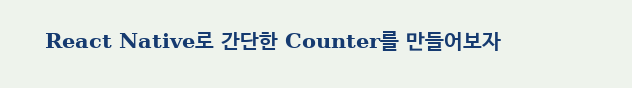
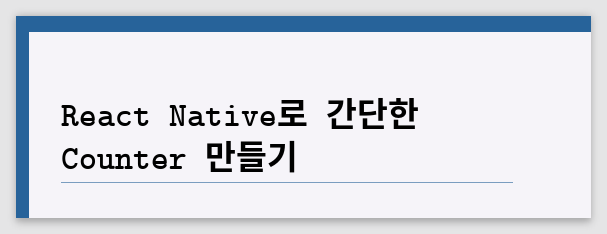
[285,31,501,51] Counter를 만들어보자 -> [61,140,298,173] Counter 만들기

